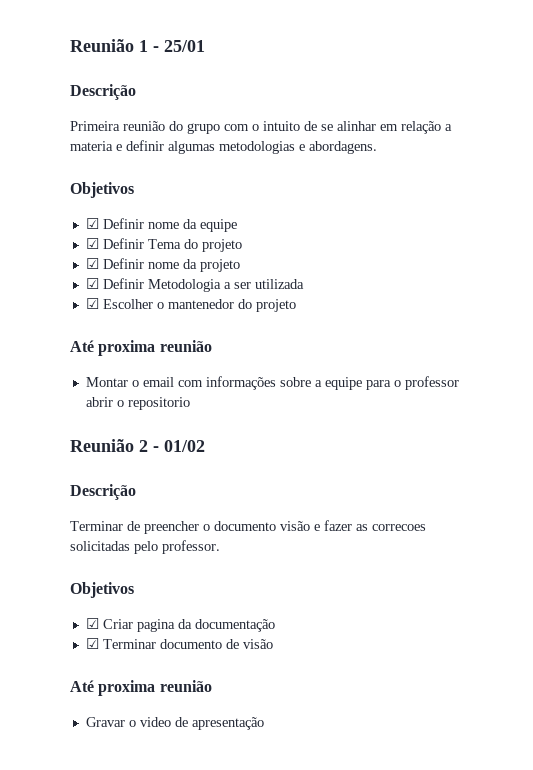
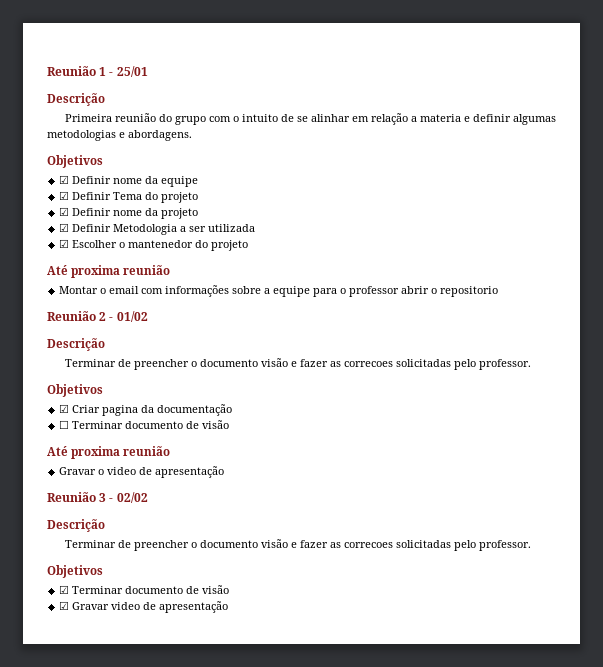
[85,638,99,649] ☑ -> [59,420,70,429] ☐
(264, 723) none -> [47,492,148,503] [47,519,105,532] [64,539,531,551] [47,565,103,578] [59,585,230,594] [59,601,229,613] // Reunião 3 - 02/02 // Descrição // Terminar de preencher o documento visão e fazer as correcoes solicitadas pelo professor. // Objetivos // ☑ Terminar documento de visão // ☑ Gravar video de apresentação

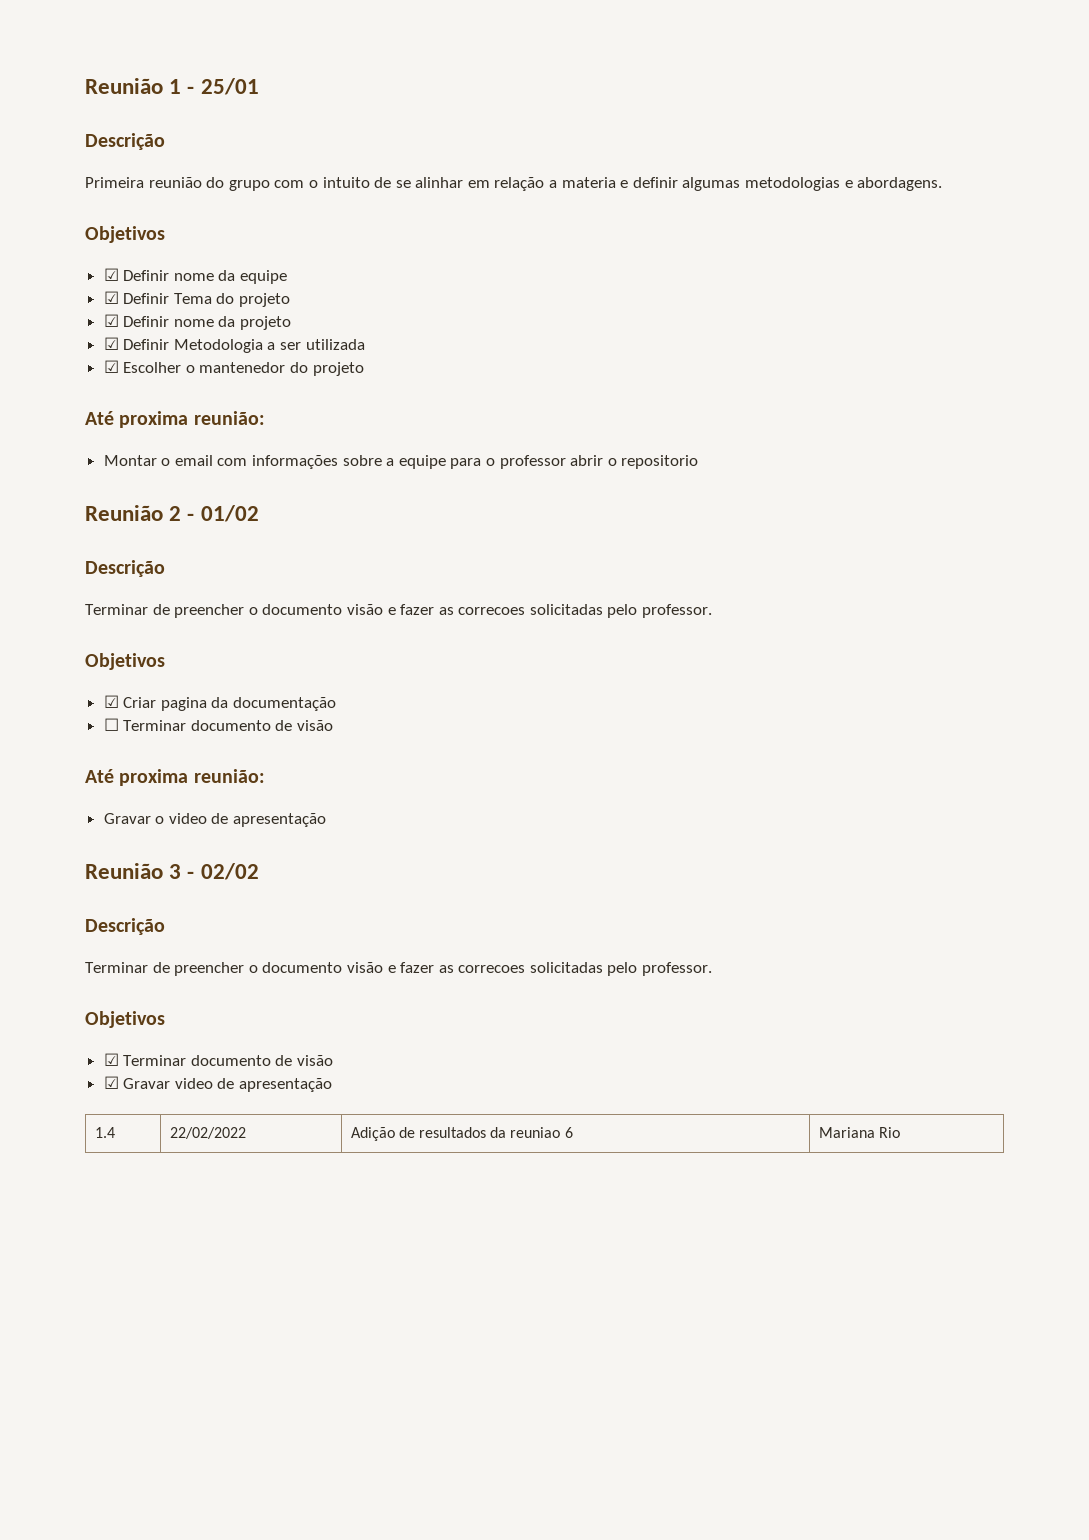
[123,265,171,275] reunião -> [193,411,265,425] reunião:
[123,446,171,456] reunião -> [193,769,265,783] reunião:
(229, 607) none -> [94,1127,115,1138] [169,1127,246,1139] [350,1127,573,1141] [818,1127,900,1138] // 1.4 | 22/02/2022 | Adição de resultados da reuniao 6 | Mariana Rio

